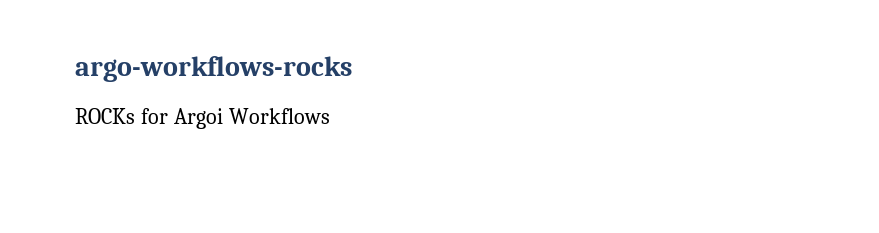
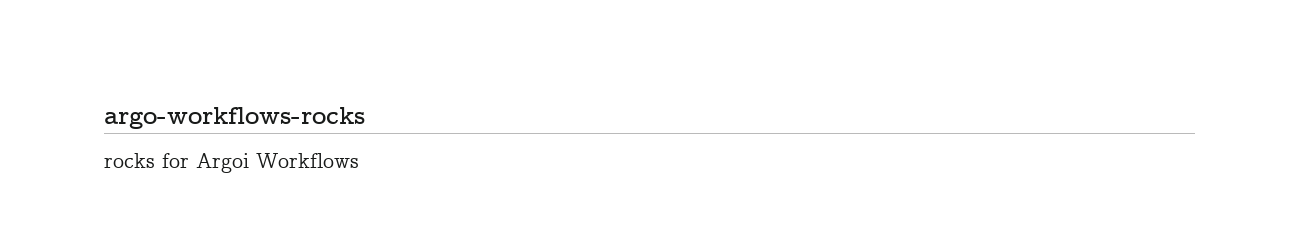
[75,108,135,124] ROCKs -> [104,153,155,168] rocks

